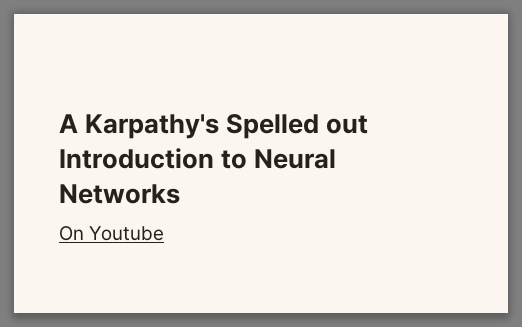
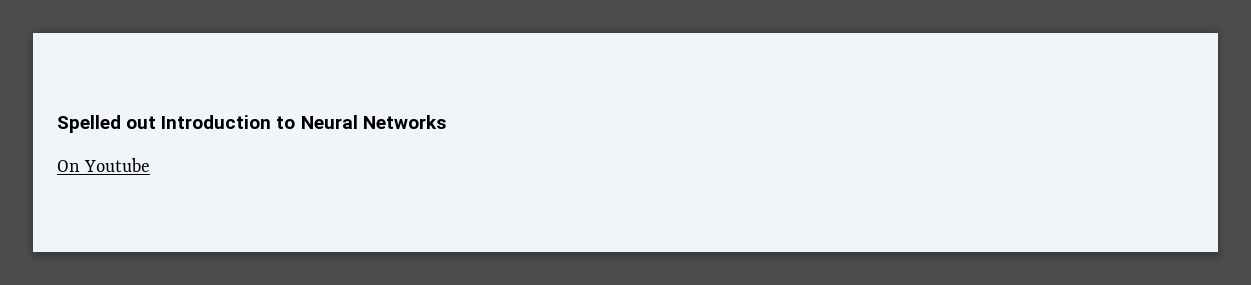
[59,114,220,139] A Karpathy's -> (57, 124) none

